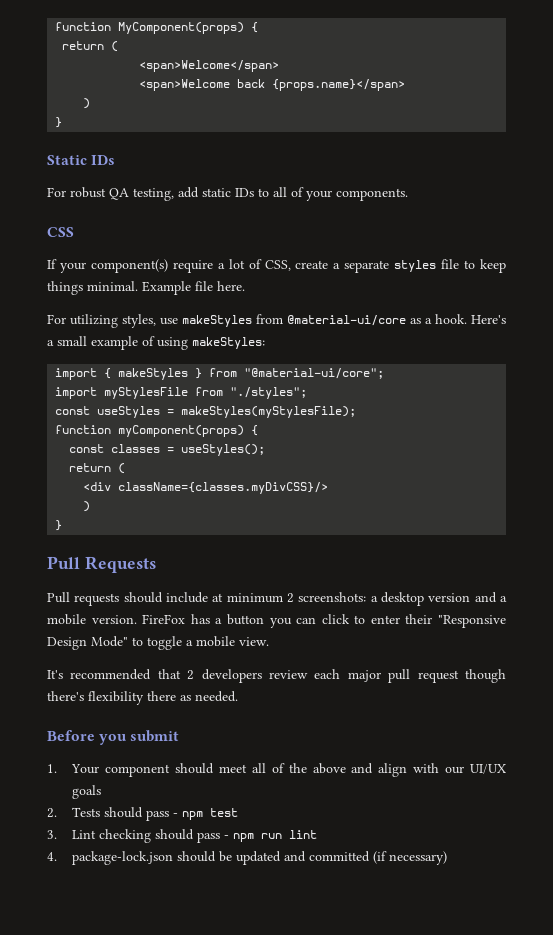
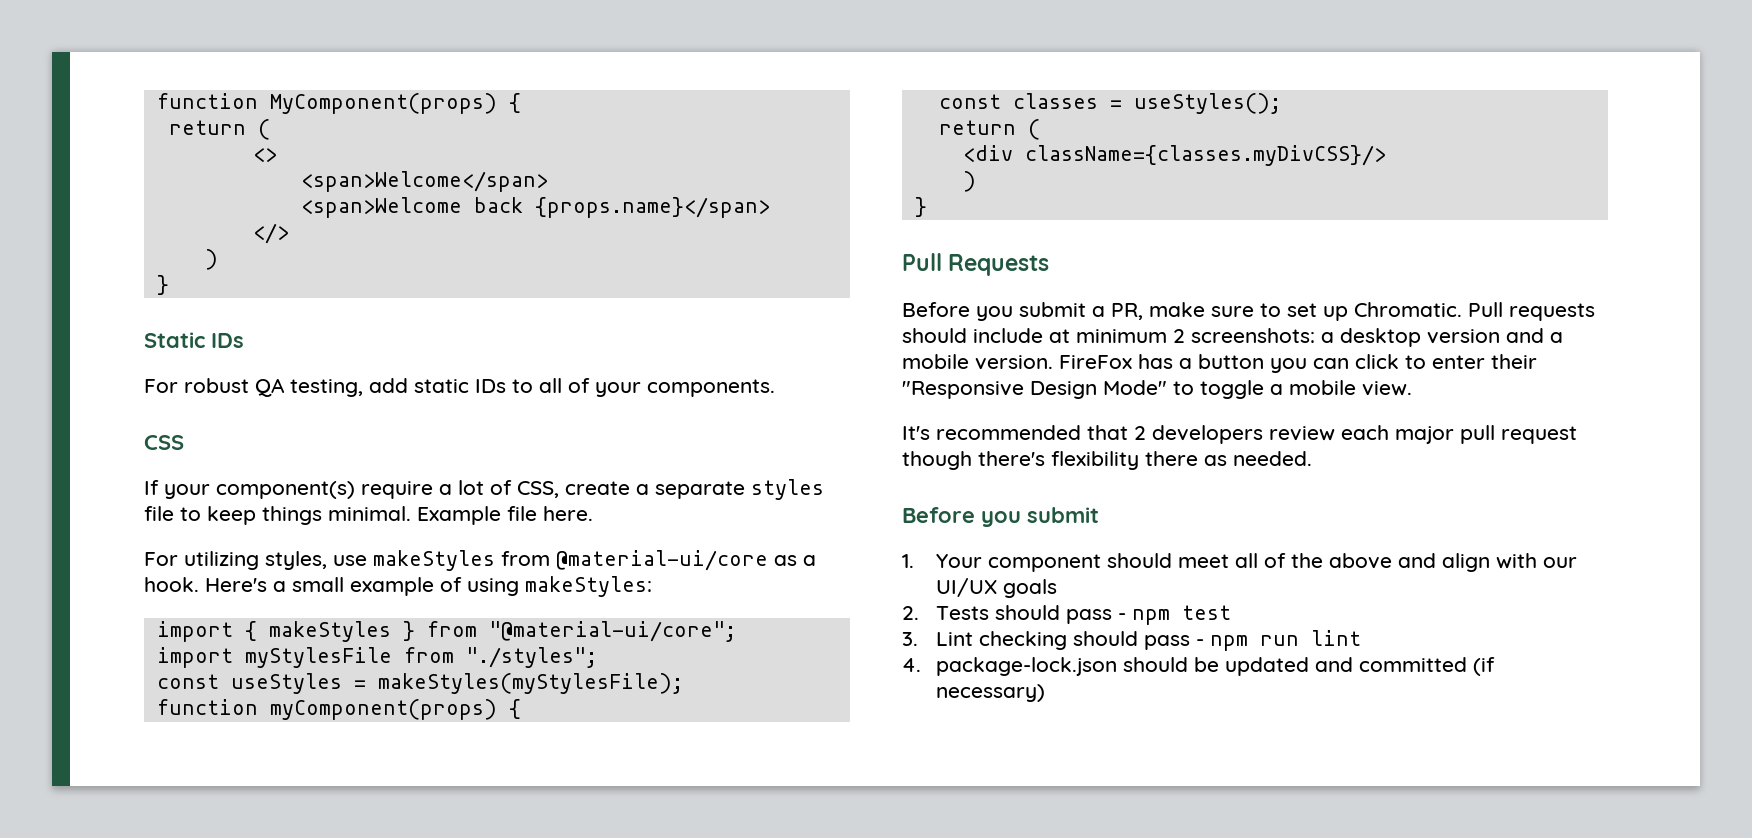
(119, 46) none -> [252,148,277,162] // <>
(406, 85) none -> [252,223,289,244] // </>
(156, 564) none -> [902,302,1462,321] Before you submit a PR, make sure to set up Chromatic.

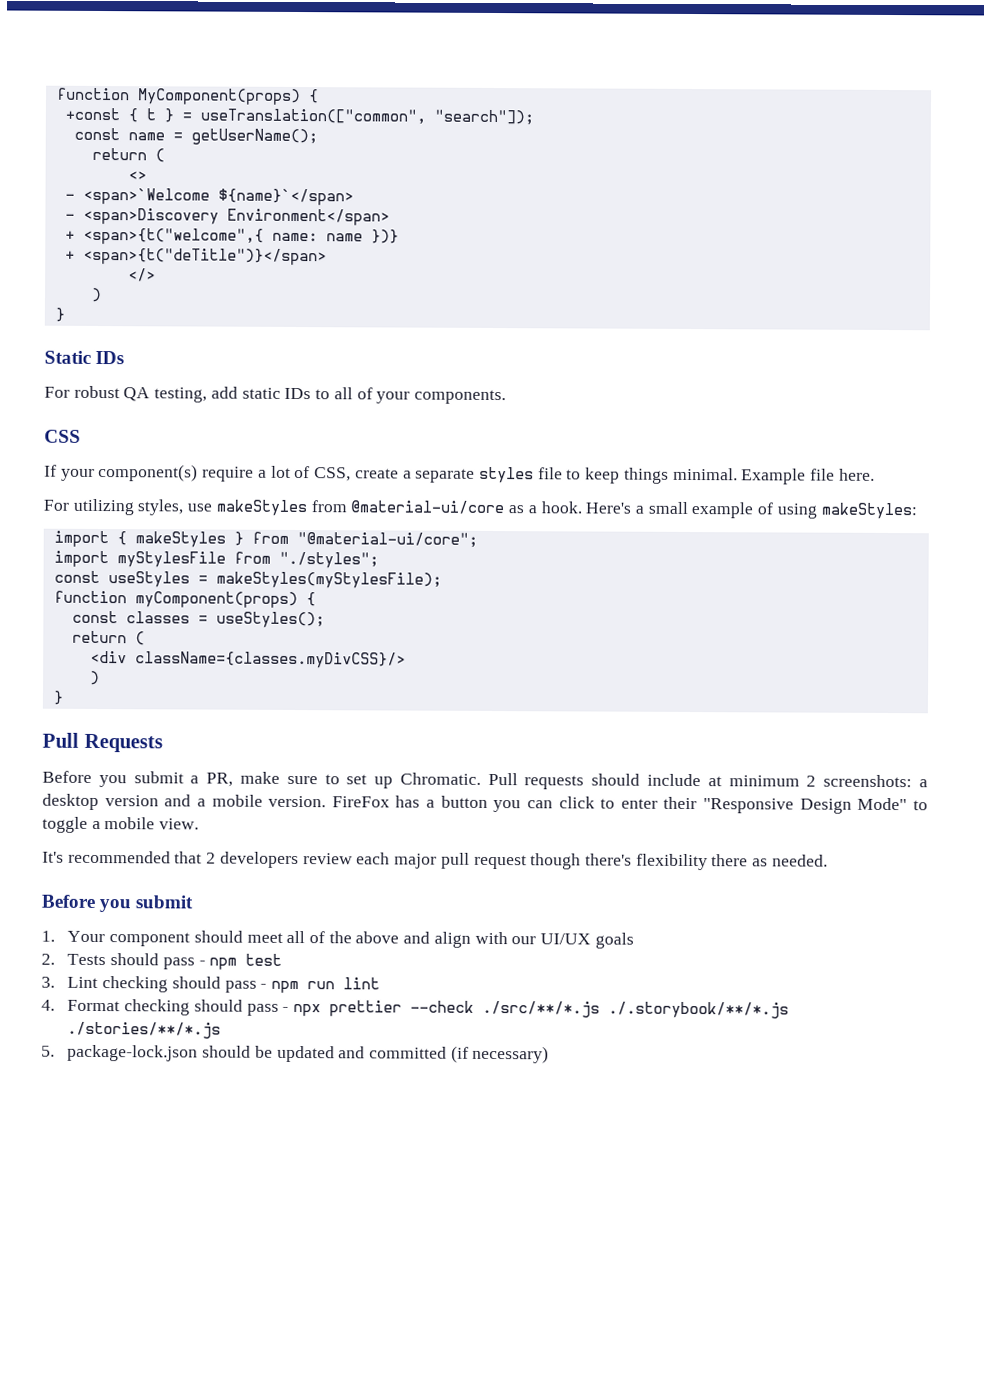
[168,119,270,140] [252,148,277,162] [300,171,548,192] [300,197,770,218] return ( // <> // <span>Welcome</span> // <span>Welcome back {props.name}</span> -> [64,107,534,126] [73,127,318,146] [91,147,165,163] [127,171,147,181] [64,187,354,206] [64,207,390,226] [64,227,399,245] [64,247,327,266] +const { t } = useTranslation(["common", "search"]); // const name = getUserName(); // return ( // <> // - <span>`Welcome ${name}`</span> // - <span>Discovery Environment</span> // + <span>{t("welcome",{ name: name })} // + <span>{t("deTitle")}</span>
(921, 665) none -> [67,999,789,1019] [67,1021,222,1039] [41,1045,55,1057] Format checking should pass - npx prettier --check ./src/**/*.js ./.storybook/**/*.js ./stories/**/*.js // 5.

